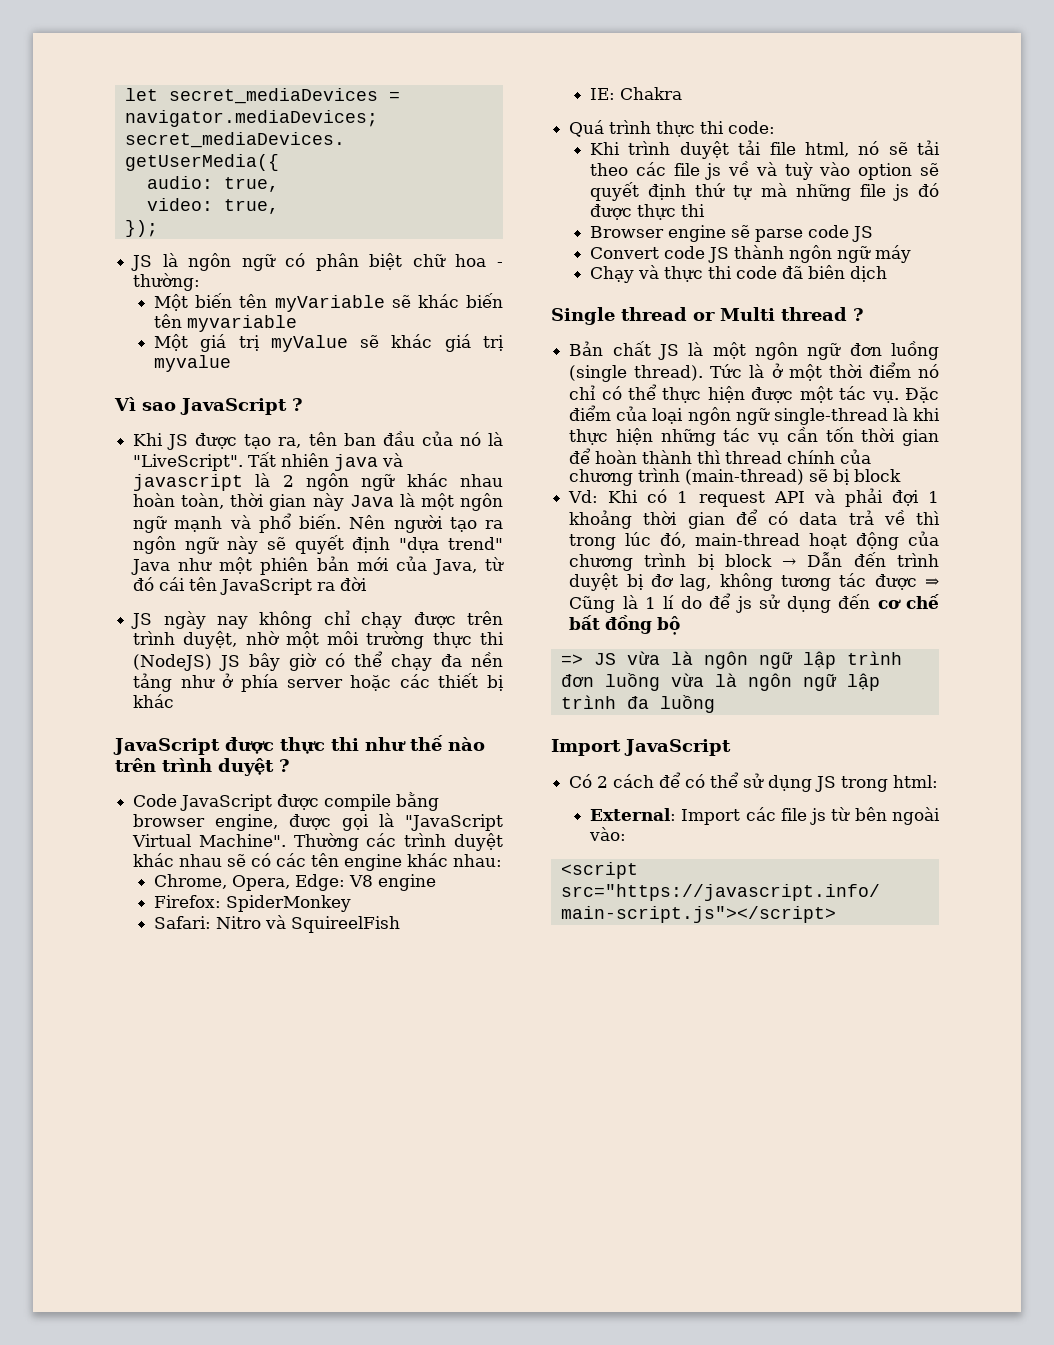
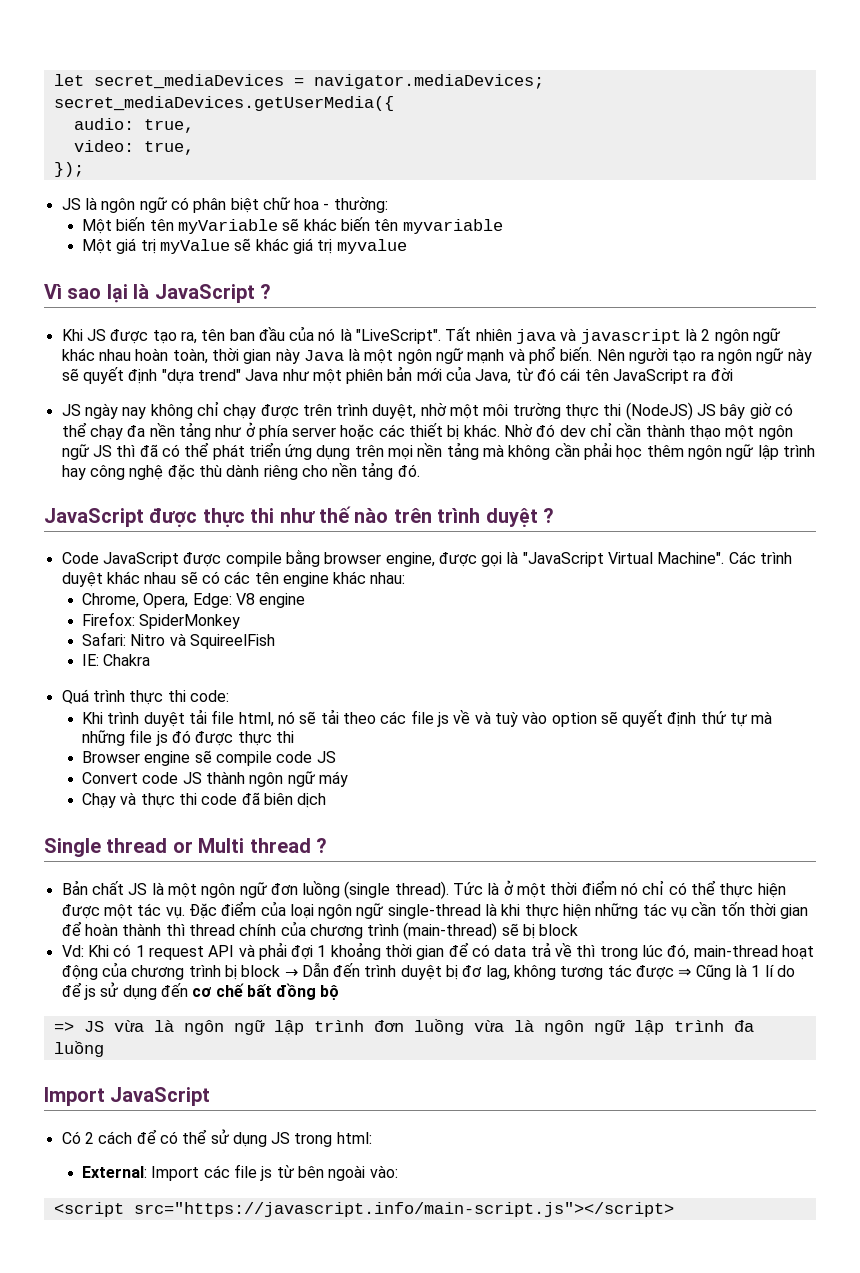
(176, 406) none -> [106,284,150,303] lại là
[133,694,175,708] khác -> [463,422,793,440] [61,442,815,460] [61,462,420,480] khác. Nhờ đó dev chỉ cần thành thạo một ngôn ngữ JS thì đã có thể phát triển ứng dụng trên mọi nền tảng mà không cần phải học thêm ngôn ngữ lập trình hay công nghệ đặc thù dành riêng cho nền tảng đó.
[293,833,397,851] Thường các -> [728,551,756,564] Các
[755,229,804,242] parse -> [216,751,273,766] compile

